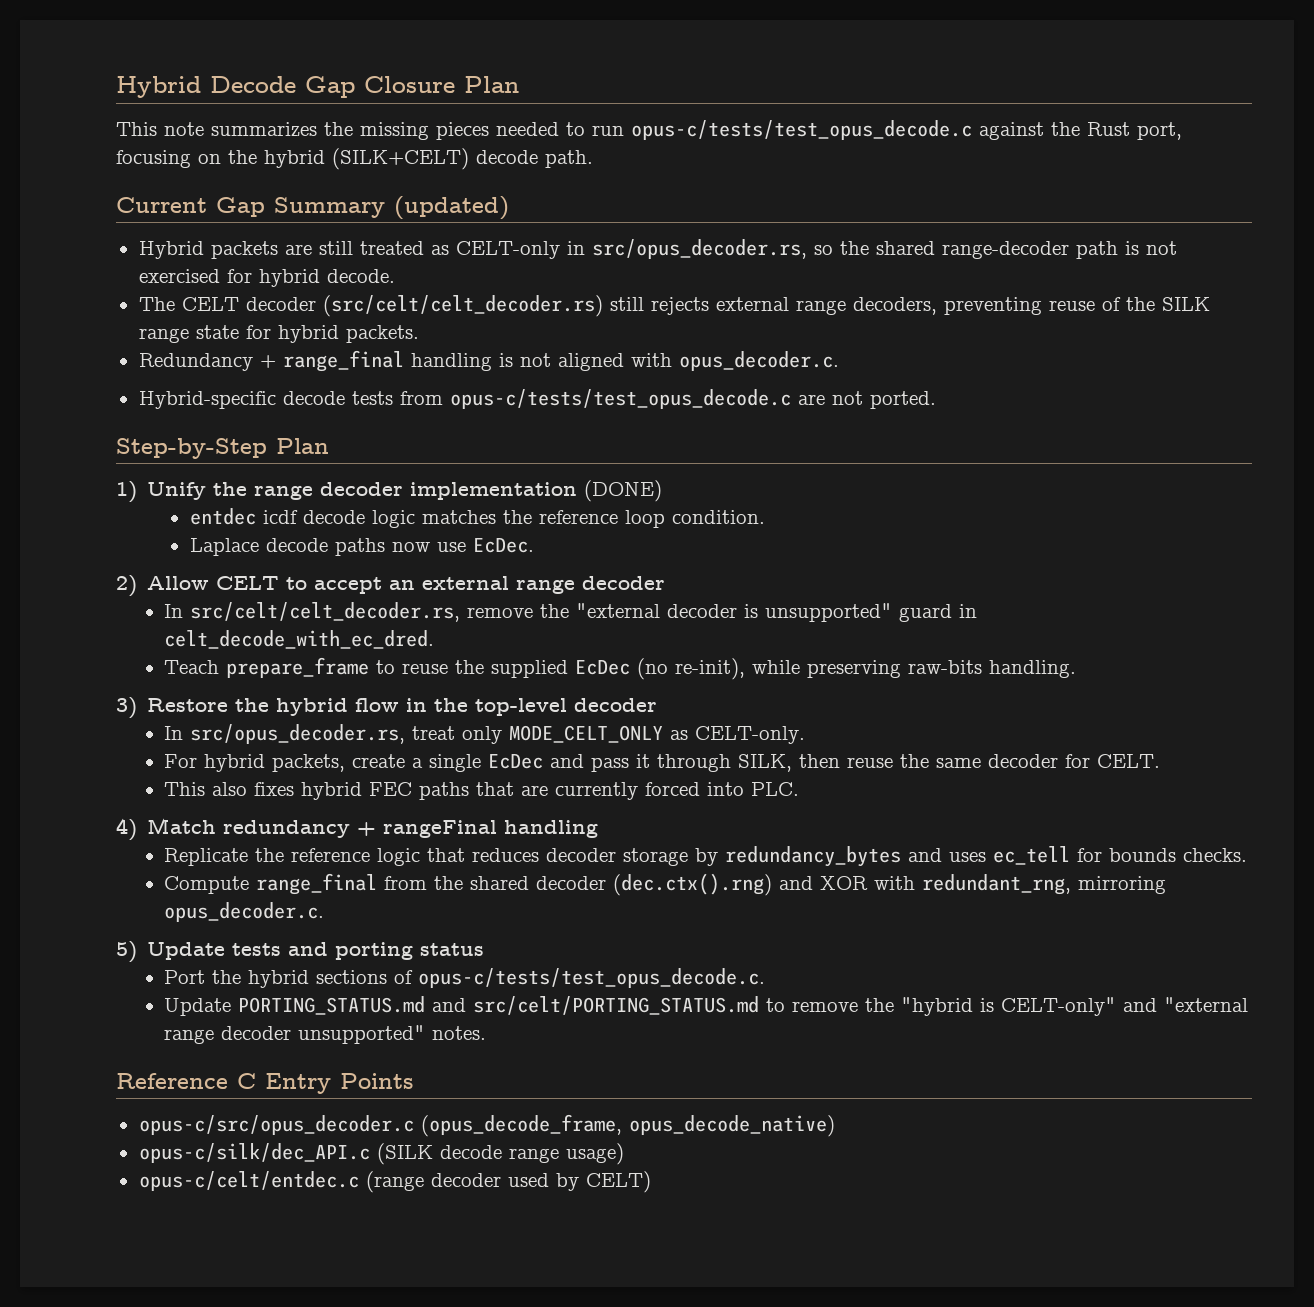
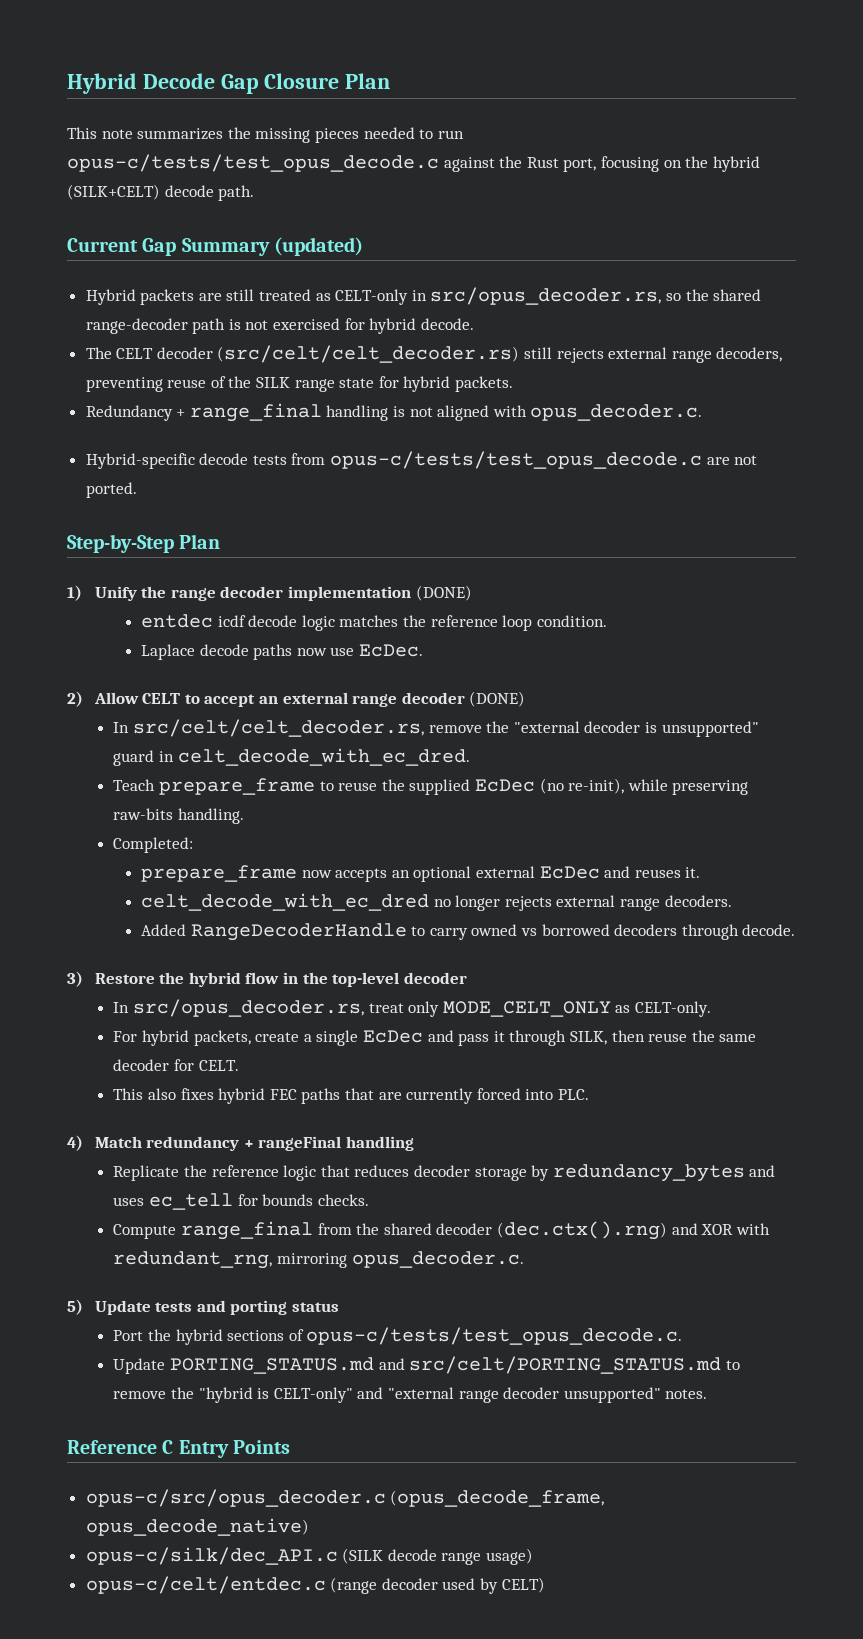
(666, 583) none -> [469,691,526,707] (DONE)
(1077, 669) none -> [113,837,194,853] [141,865,701,882] [141,893,732,911] [141,923,796,941] // Completed: // prepare_frame now accepts an optional external EcDec and reuses it. // celt_decode_with_ec_dred no longer rejects external range decoders. // Added RangeDecoderHandle to carry owned vs borrowed decoders through decode.

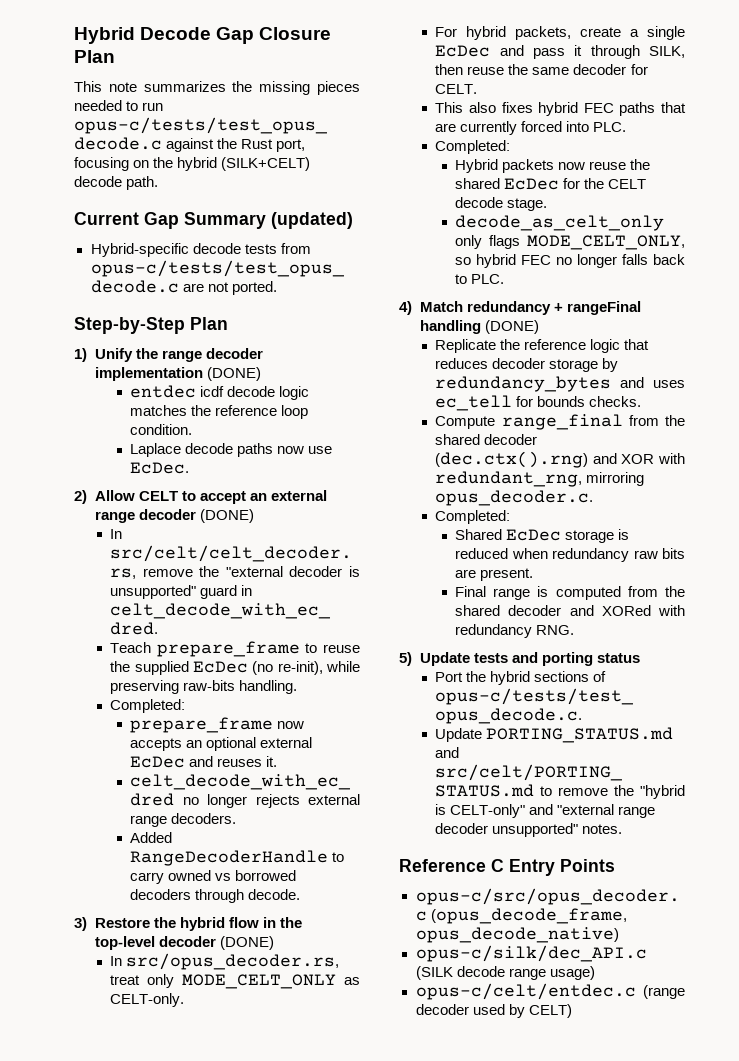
[85,287,762,305] [85,318,474,334] [85,345,783,363] [85,376,514,392] [85,403,703,422] // Hybrid packets are still treated as CELT-only in src/opus_decoder.rs, so the shared range-decoder path is not exercised for hybrid decode. // The CELT decoder (src/celt/celt_decoder.rs) still rejects external range decoders, preventing reuse of the SILK range state for hybrid packets. // Redundancy + range_final handling is not aligned with opus_decoder.c. -> (353, 220) none
(467, 978) none -> [219,936,274,950] (DONE)
(589, 1094) none -> [435,140,511,154] [455,159,651,173] [455,178,647,190] [455,197,548,211] [455,215,665,231] [455,235,685,250] [455,254,685,268] [455,274,505,284] // Completed: // Hybrid packets now reuse the shared EcDec for the CELT decode stage. // decode_as_celt_only only flags MODE_CELT_ONLY, so hybrid FEC no longer falls back to PLC.
(415, 1143) none -> [484,320,539,334] (DONE)
(524, 1259) none -> [435,510,511,524] [455,529,630,543] [455,548,685,562] [455,568,534,581] [455,586,685,600] [455,605,685,616] [455,624,575,638] // Completed: // Shared EcDec storage is reduced when redundancy raw bits are present. // Final range is computed from the shared decoder and XORed with redundancy RNG.

